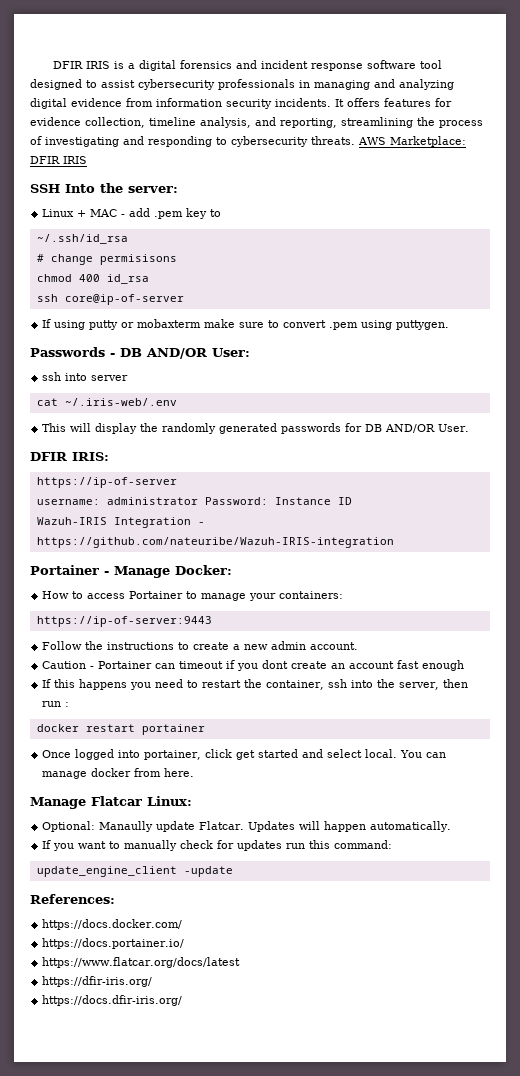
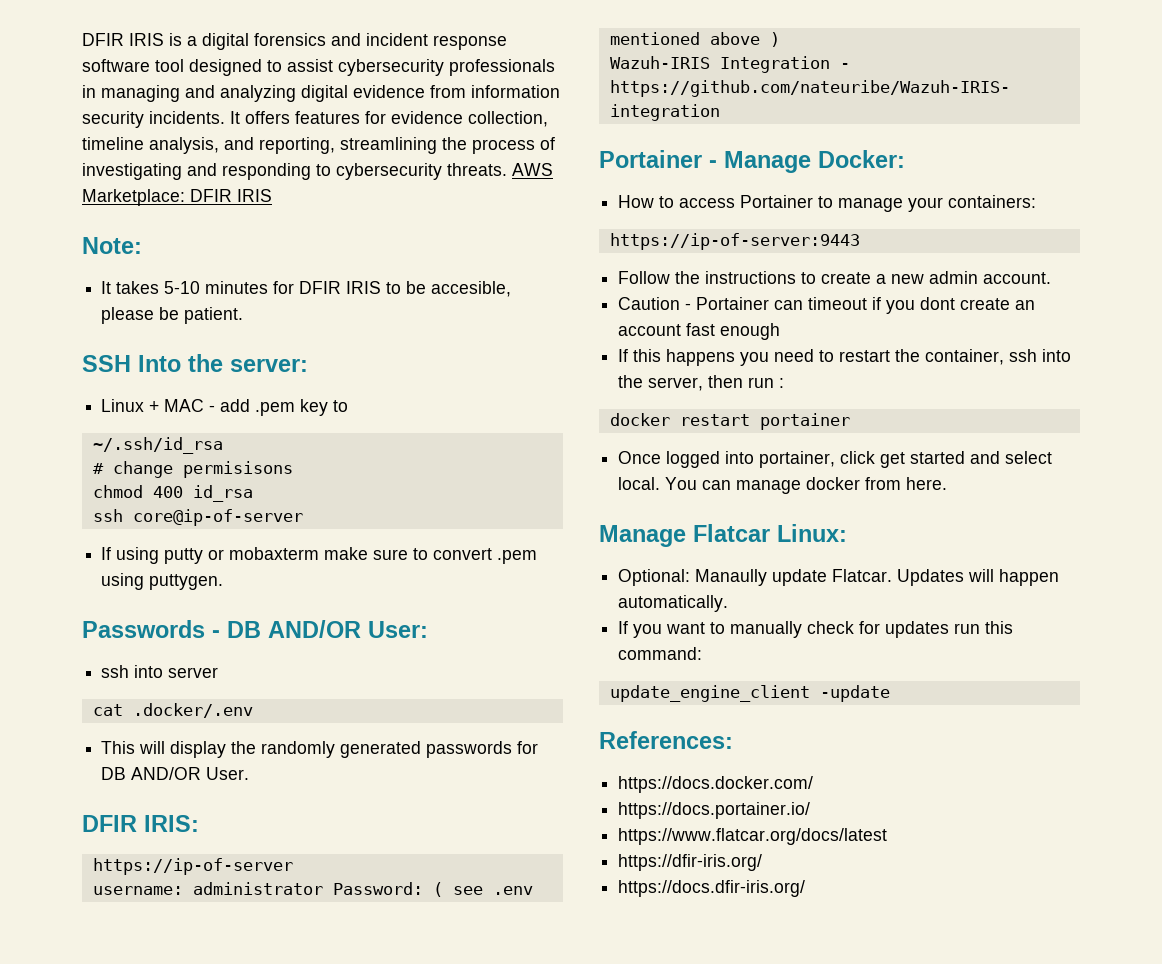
(87, 160) none -> [82,237,142,254] [101,281,512,297] [101,307,244,324] // Note: // It takes 5-10 minutes for DFIR IRIS to be accesible, please be patient.
[64,398,177,406] ~/.iris-web/.env -> [132,703,253,718] .docker/.env
[274,497,352,505] Instance ID -> [432,882,533,897] [609,32,780,47] ( see .env mentioned above )

